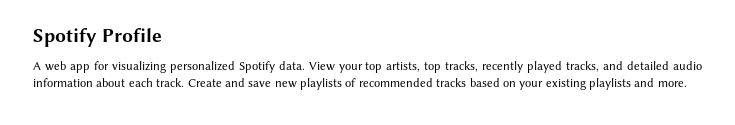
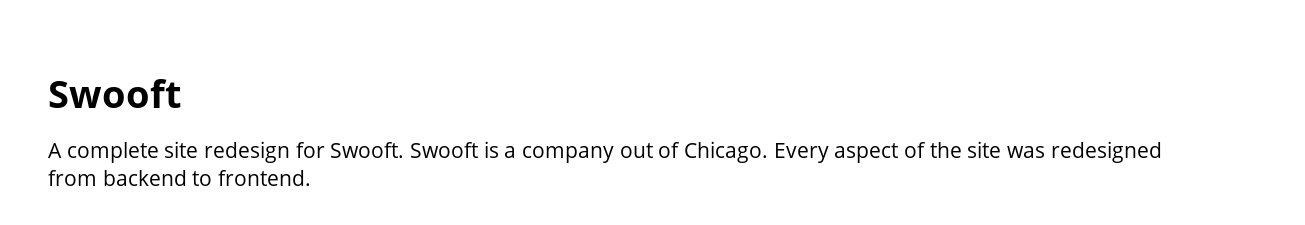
[33,28,163,47] Spotify Profile -> [48,79,182,108] Swooft
[44,61,703,73] [33,78,687,90] web app for visualizing personalized Spotify data. View your top artists, top tracks, recently played tracks, and detailed audio information about each track. Create and save new playlists of recommended tracks based on your existing playlists and more. -> [66,141,1162,163] [48,170,312,186] complete site redesign for Swooft. Swooft is a company out of Chicago. Every aspect of the site was redesigned from backend to frontend.

